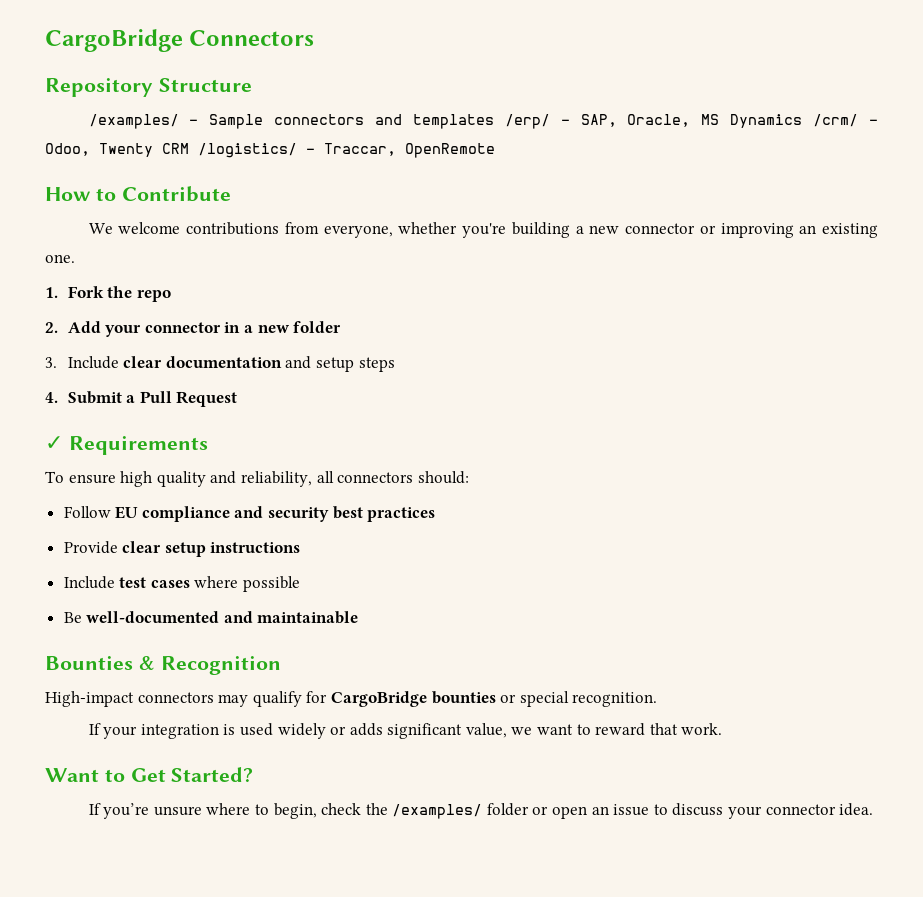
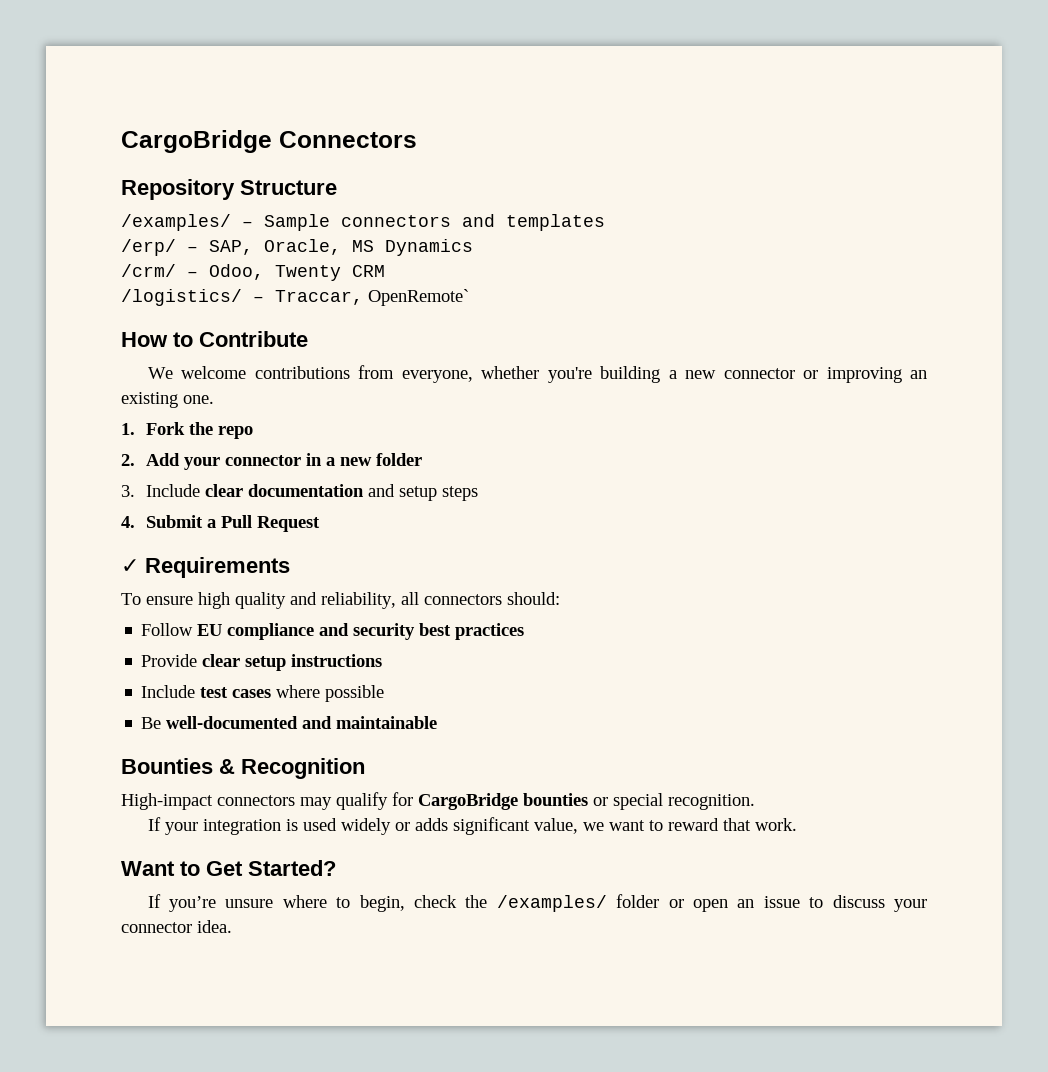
(494, 121) none -> (605, 222) //
(803, 121) none -> (473, 247) //
(189, 148) none -> (385, 271) //
[405,143,495,158] OpenRemote -> [368,289,469,306] OpenRemote`

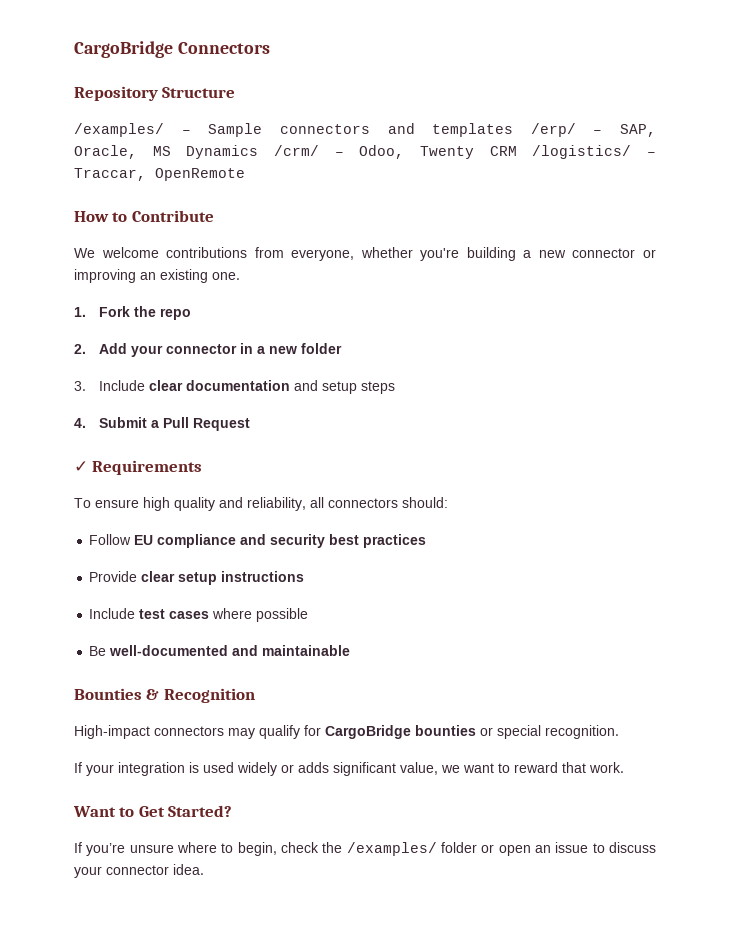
(605, 222) // -> (514, 130) none
(473, 247) // -> (259, 152) none
(385, 271) // -> (517, 151) none
[368,289,469,306] OpenRemote` -> [155,168,245,181] OpenRemote

